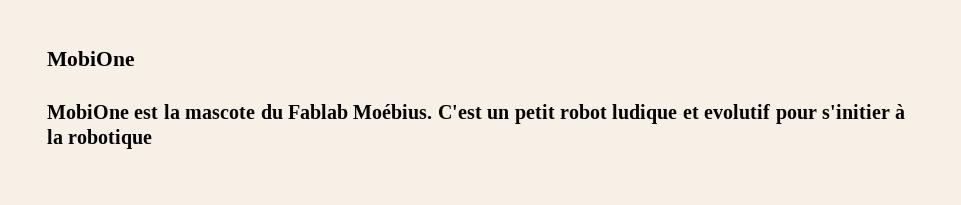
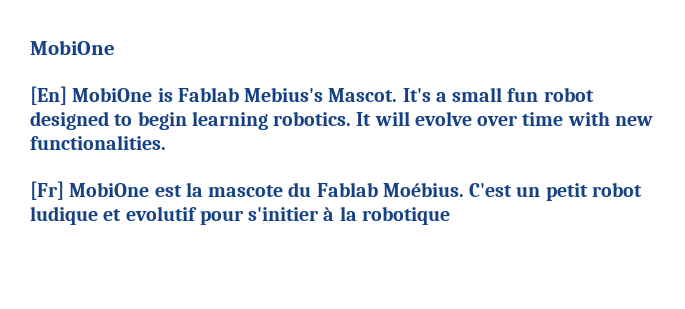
(135, 58) none -> [30,86,594,105] [30,111,653,130] [30,135,166,150] [30,181,64,200] [En] MobiOne is Fablab Mebius's Mascot. It's a small fun robot designed to begin learning robotics. It will evolve over time with new functionalities. // [Fr]

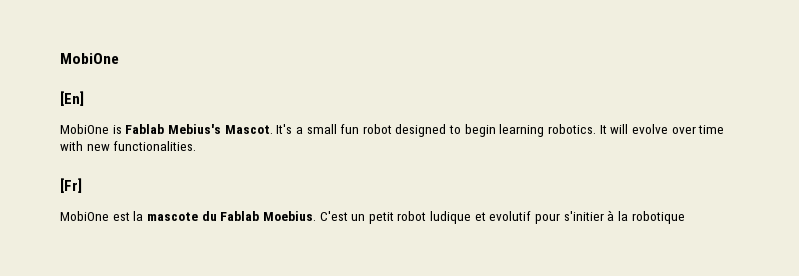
(67, 95) none -> (84, 98) //
(64, 190) none -> (82, 185) //
[382,182,464,197] Moébius. -> [262,211,316,221] Moebius.

